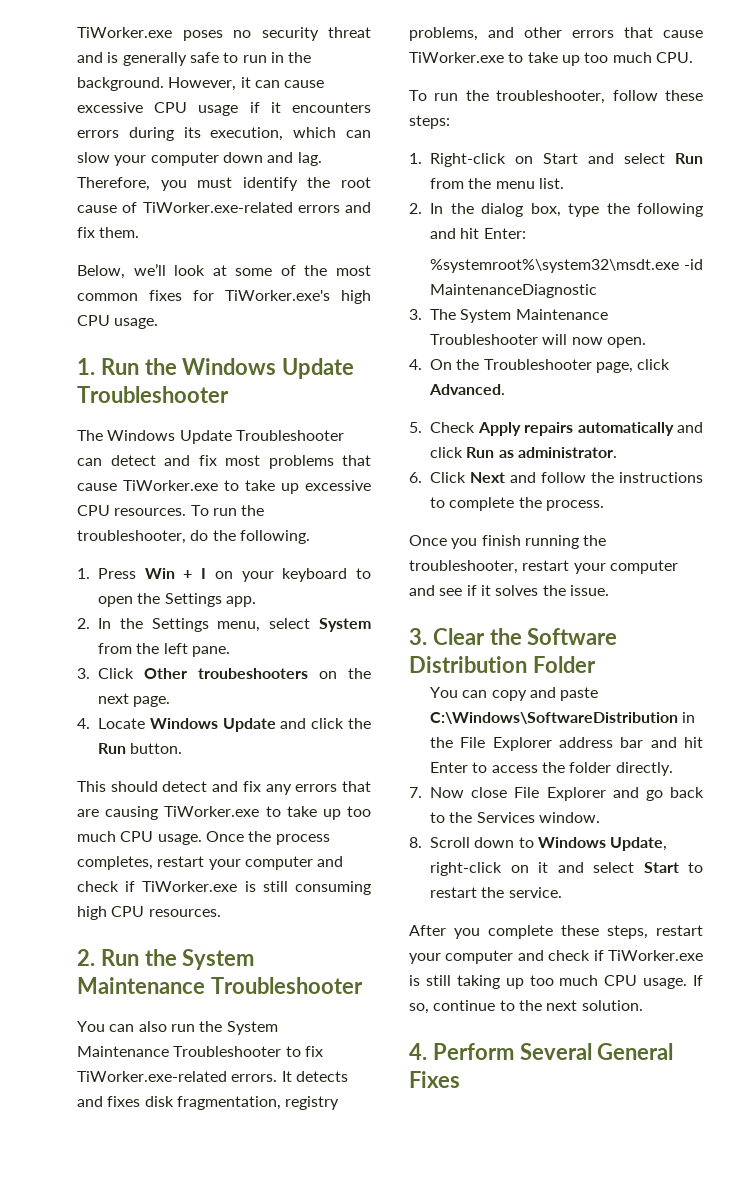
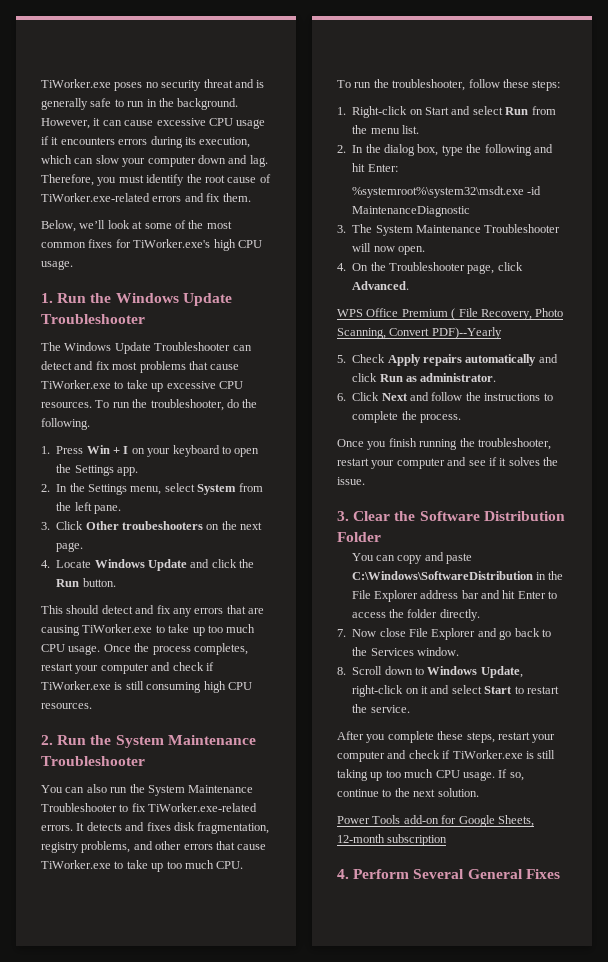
(505, 389) none -> [337,308,564,320] [337,327,502,339] // WPS Office Premium ( File Recovery, Photo Scanning, Convert PDF)--Yearly
(643, 1005) none -> [337,815,534,827] [337,834,448,846] // Power Tools add-on for Google Sheets, 12-month subscription

